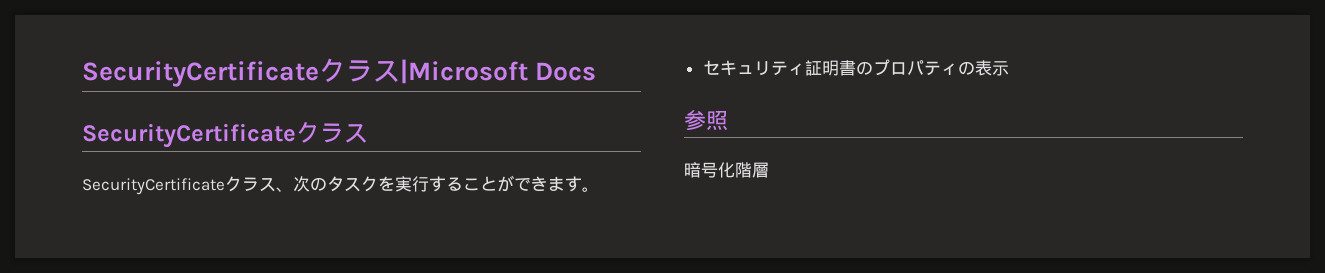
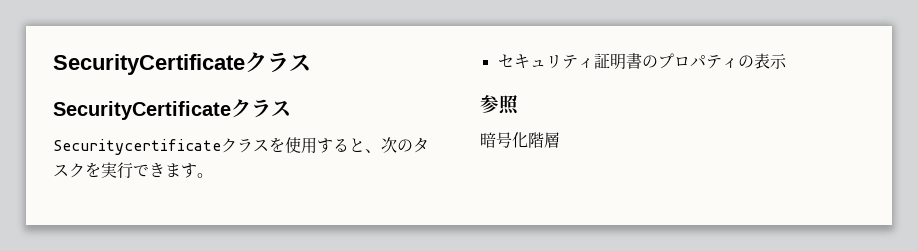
[82,58,597,87] [82,121,368,148] [82,176,276,195] SecurityCertificateクラス|Microsoft Docs // SecurityCertificateクラス // SecurityCertificateクラス -> [53,52,311,75] [53,99,291,120] [53,137,365,155] SecurityCertificateクラス // SecurityCertificateクラス // Securitycertificateクラスを使用すると
[429,175,514,192] することが -> (133, 170) none

